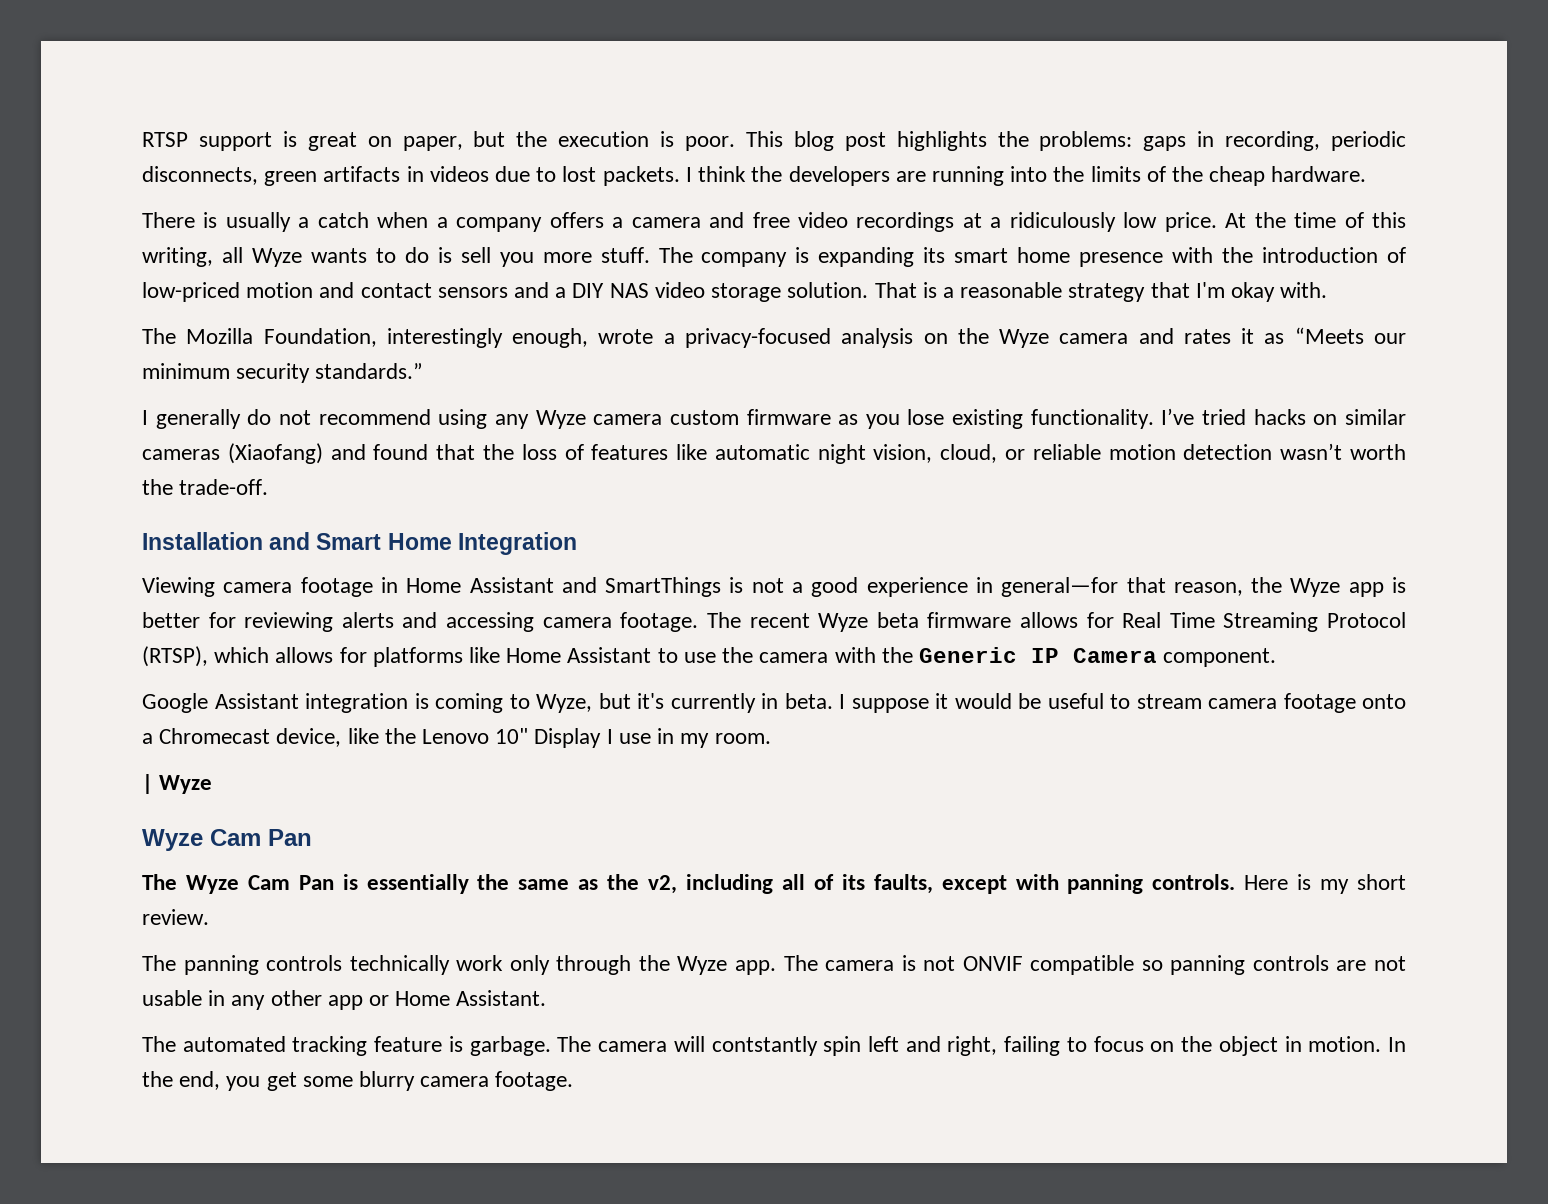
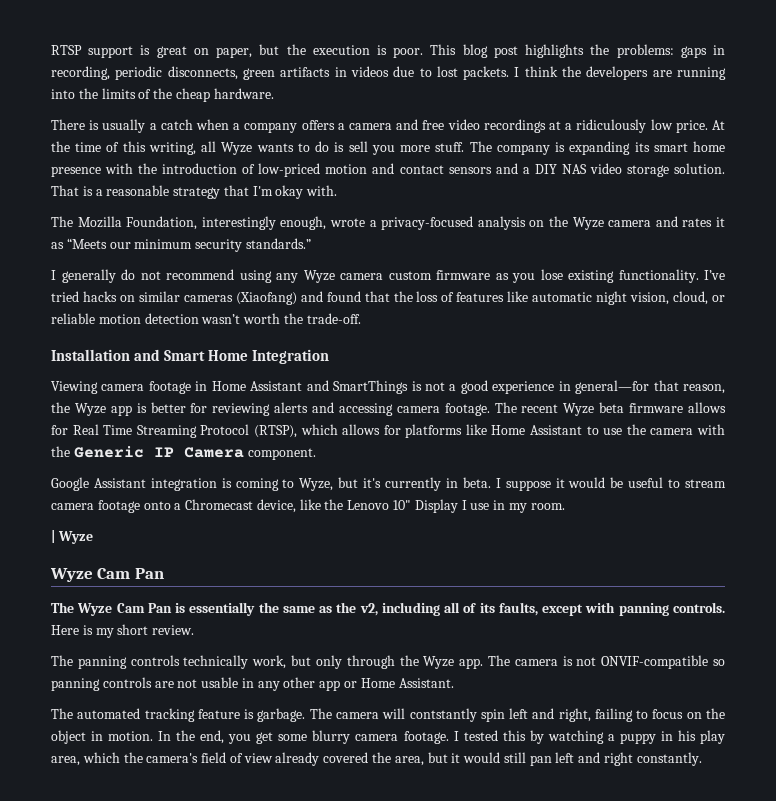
[456,955,504,971] work -> [252,655,312,669] work, but
[962,955,1135,975] ONVIF compatible -> [601,655,709,669] ONVIF-compatible
(574, 1081) none -> [453,730,725,744] [51,752,702,766] I tested this by watching a puppy in his play area, which the camera's field of view already covered the area, but it would still pan left and right constantly.

